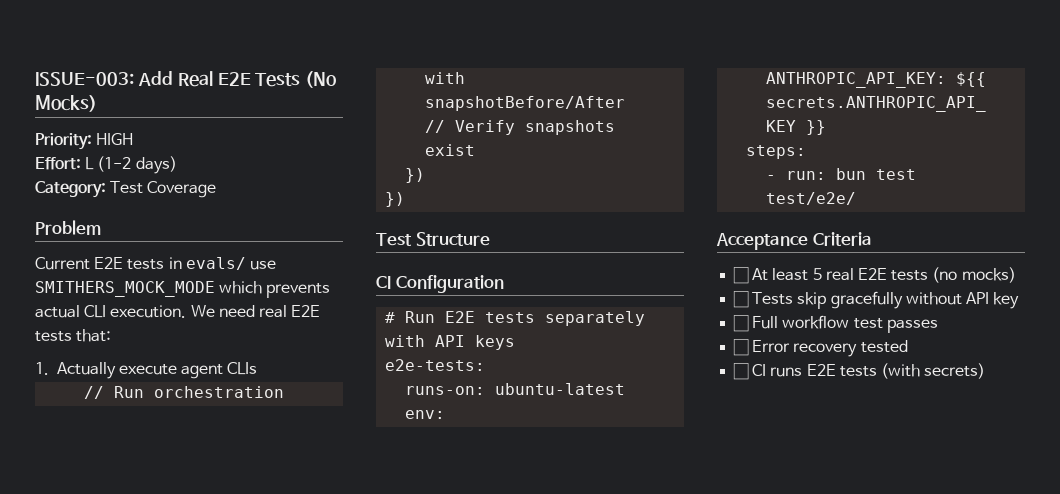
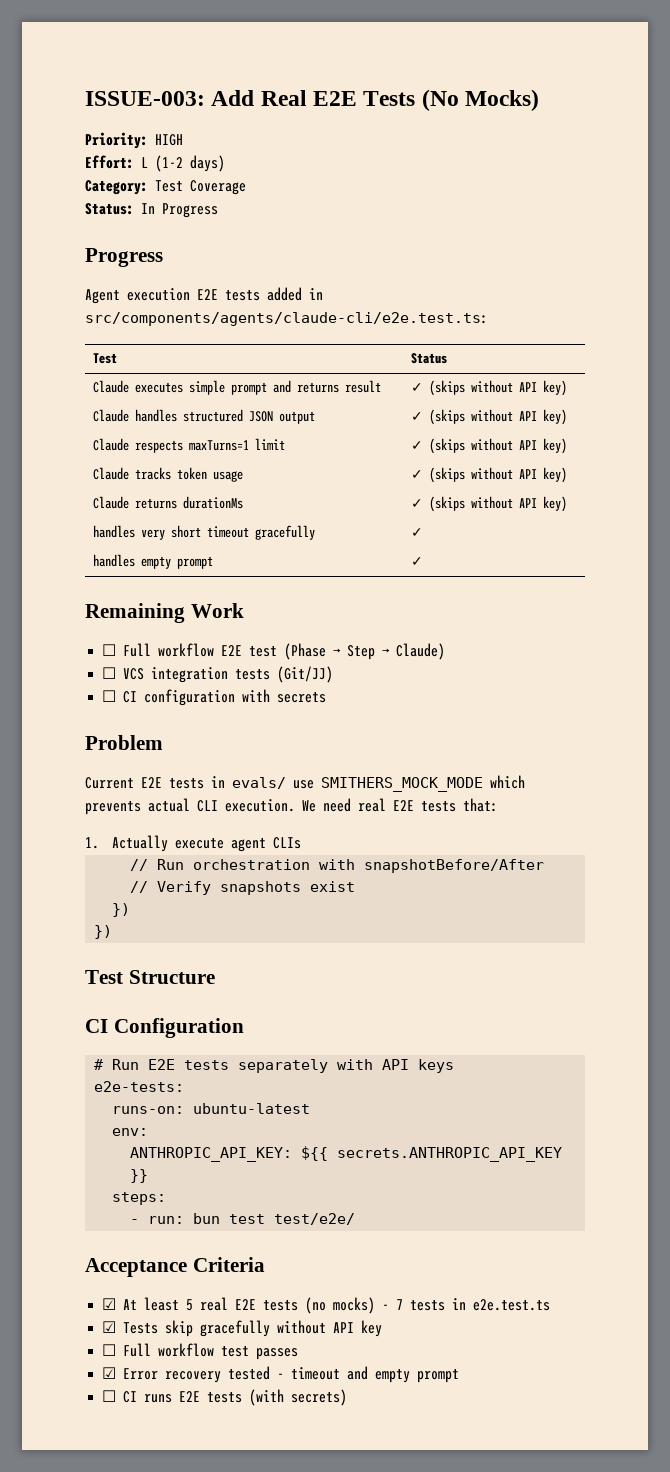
(217, 189) none -> [85,203,218,218] [85,248,163,267] [85,287,323,304] [85,312,488,326] [93,353,118,364] [411,353,448,364] [93,380,382,395] [411,380,568,396] [93,409,316,424] [411,409,568,425] [93,438,286,453] [411,438,568,454] [93,467,244,482] [411,467,568,483] [93,496,244,509] [411,496,568,512] [93,525,316,540] [411,528,424,537] [93,554,214,569] [411,557,424,566] [85,603,244,623] [102,643,446,660] [102,666,334,683] [102,689,327,706] // Status: In Progress // Progress // Agent execution E2E tests added in src/components/agents/claude-cli/e2e.test.ts: // Test | Status // Claude executes simple prompt and returns result | ✓ (skips without API key) // Claude handles structured JSON output | ✓ (skips without API key) // Claude respects maxTurns=1 limit | ✓ (skips without API key) // Claude tracks token usage | ✓ (skips without API key) // Claude returns durationMs | ✓ (skips without API key) // handles very short timeout gracefully | ✓ // handles empty prompt | ✓ // Remaining Work // ☐ Full workflow E2E test (Phase → Step → Claude) // ☐ VCS integration tests (Git/JJ) // ☐ CI configuration with secrets
[733,267,750,284] ☐ -> [102,1298,117,1310] ☑
[733,291,750,308] // ☐ -> [382,1298,551,1311] [102,1321,117,1333] - 7 tests in e2e.test.ts // ☑
[733,339,750,356] ☐ -> [102,1367,117,1379] ☑
(908, 346) none -> [277,1366,460,1383] - timeout and empty prompt

